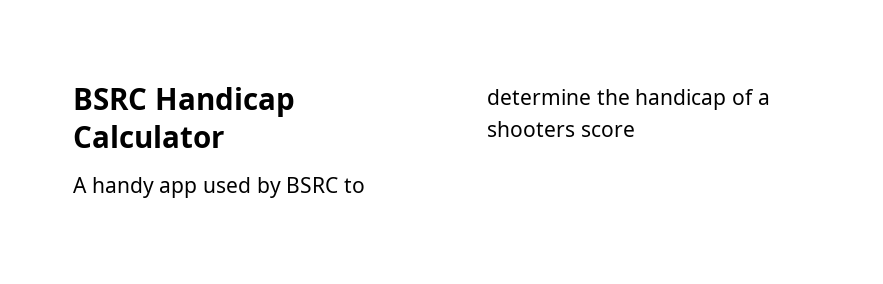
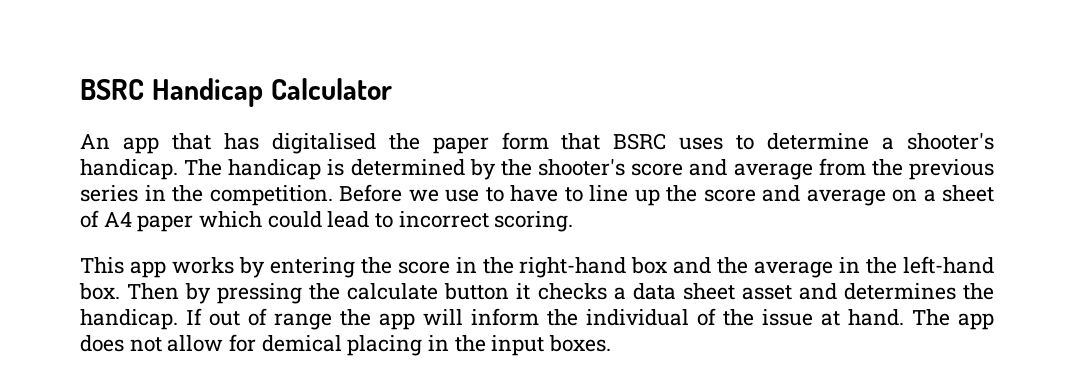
[73,177,366,198] [487,89,770,110] [487,121,635,137] A handy app used by BSRC to determine the handicap of a shooters score -> [80,132,995,154] [80,158,995,180] [80,184,994,206] [80,210,574,232] [80,256,994,278] [79,283,994,304] [80,308,994,330] [80,334,612,356] An app that has digitalised the paper form that BSRC uses to determine a shooter's handicap. The handicap is determined by the shooter's score and average from the previous series in the competition. Before we use to have to line up the score and average on a sheet of A4 paper which could lead to incorrect scoring. // This app works by entering the score in the right-hand box and the average in the left-hand box. Then by pressing the calculate button it checks a data sheet asset and determines the handicap. If out of range the app will inform the individual of the issue at hand. The app does not allow for demical placing in the input boxes.

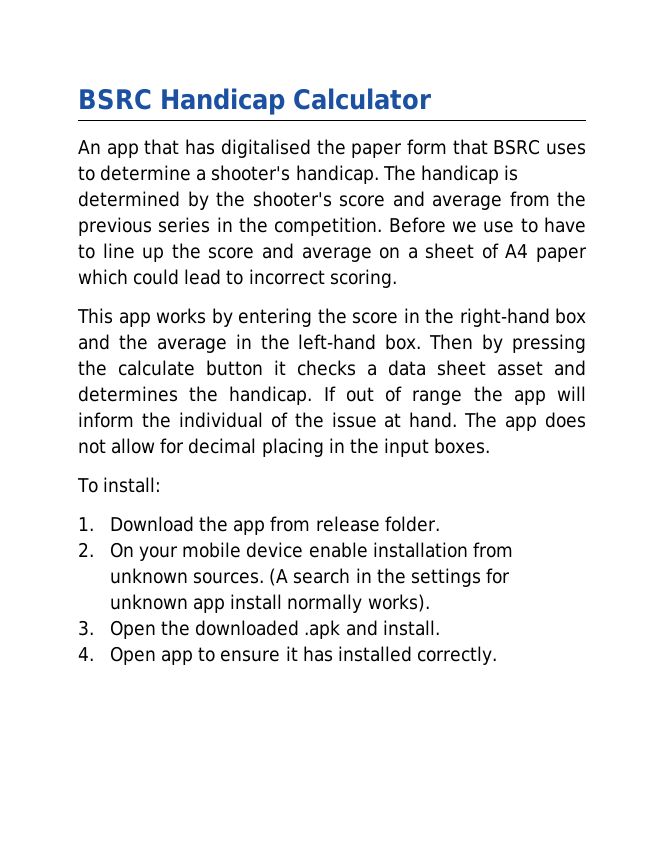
[261,335,342,352] demical -> [188,438,257,454] decimal
(612, 343) none -> [77,477,162,493] [78,516,440,535] [78,542,513,561] [110,568,510,587] [110,594,430,613] [78,620,440,639] [78,646,497,665] // To install: // 1. Download the app from release folder. // 2. On your mobile device enable installation from unknown sources. (A search in the settings for unknown app install normally works). // 3. Open the downloaded .apk and install. // 4. Open app to ensure it has installed correctly.

